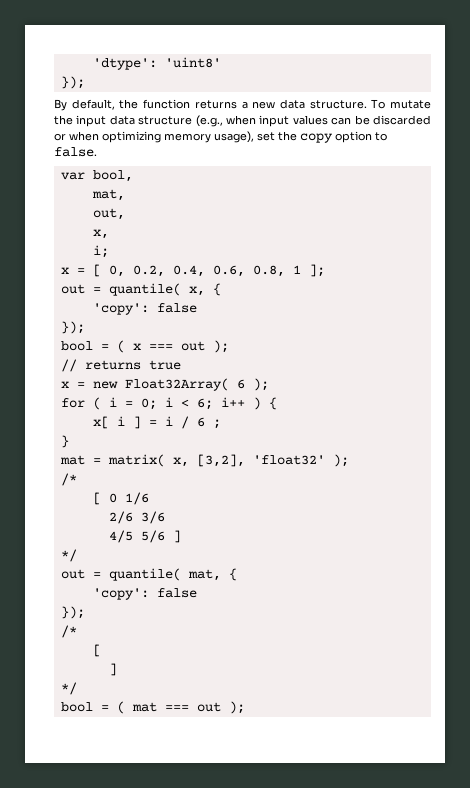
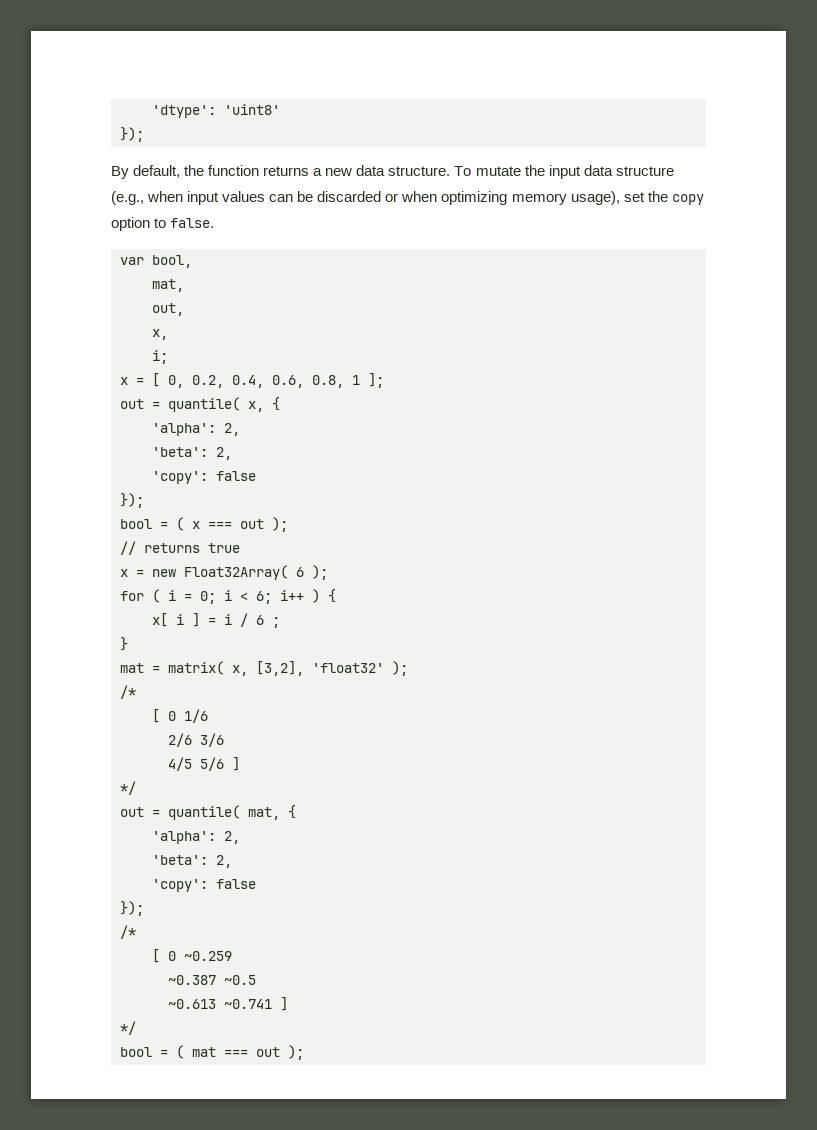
(221, 289) none -> [152,423,240,436] [152,447,232,460] // 'alpha': 2, // 'beta': 2,
(237, 574) none -> [152,831,240,844] [152,855,232,868] // 'alpha': 2, // 'beta': 2,
(101, 650) // -> [168,951,232,961] [168,975,256,985] [168,999,272,1009] 0 ~0.259 // ~0.387 ~0.5 // ~0.613 ~0.741

